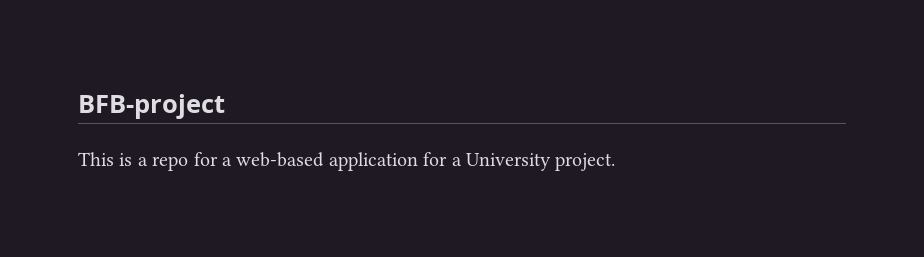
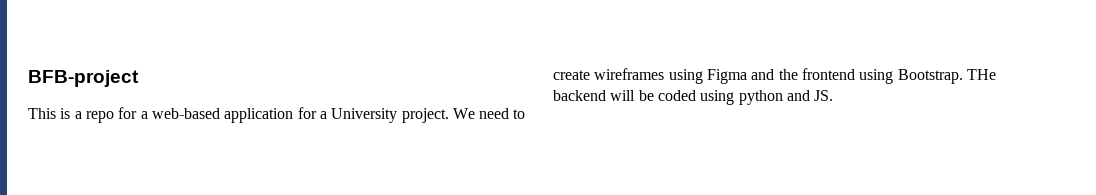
(616, 162) none -> [452,108,526,119] [553,68,996,84] [553,90,834,105] We need to create wireframes using Figma and the frontend using Bootstrap. THe backend will be coded using python and JS.

